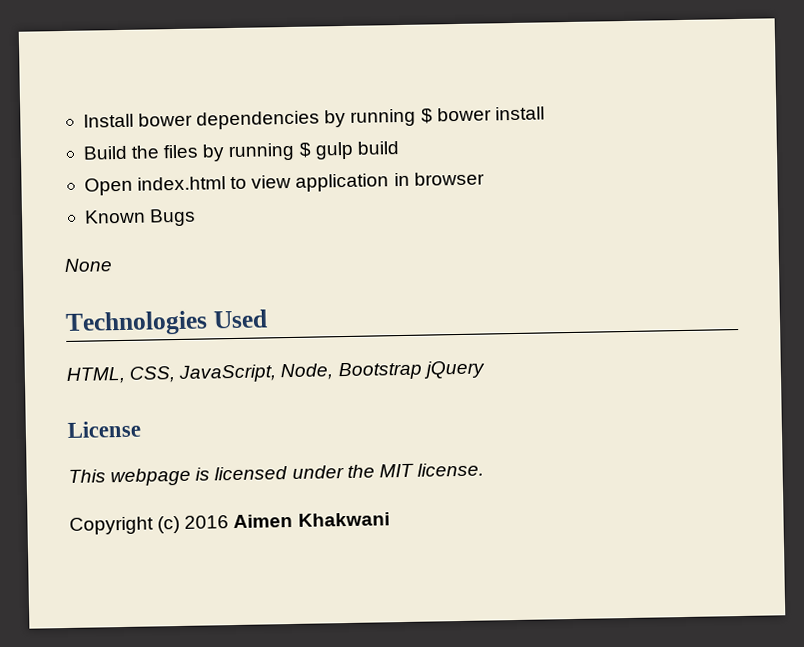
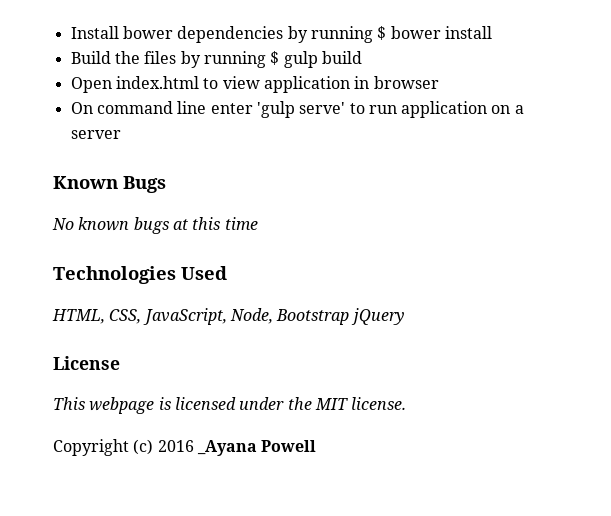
[83,208,197,227] [64,258,113,272] Known Bugs // None -> [70,101,524,118] [70,130,121,139] [53,176,166,193] [52,217,258,234] On command line enter 'gulp serve' to run application on a server // Known Bugs // No known bugs at this time
[233,512,390,529] Aimen Khakwani -> [196,440,317,456] _Ayana Powell

